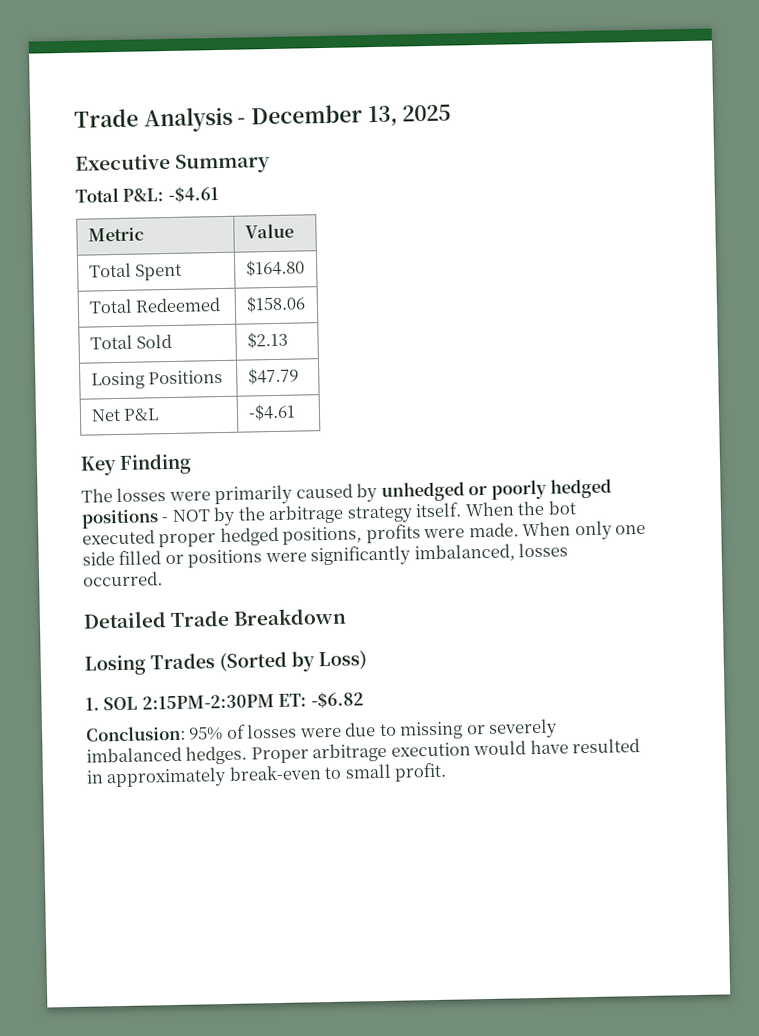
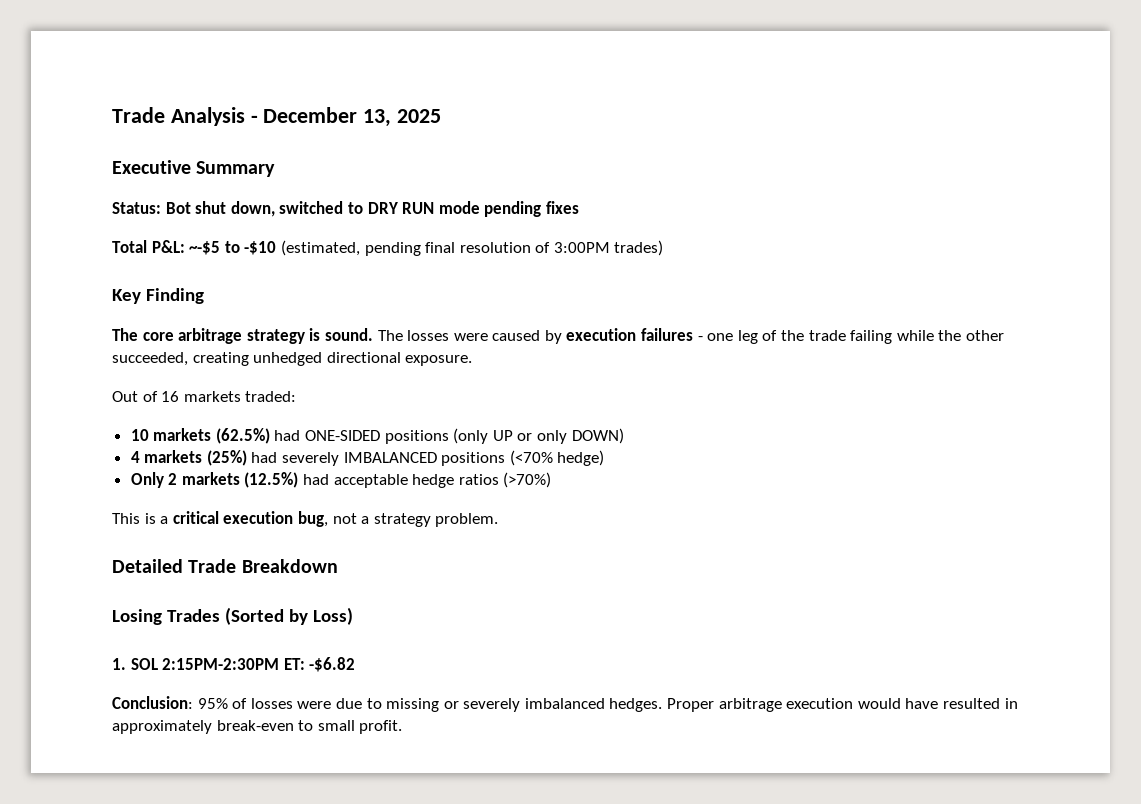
[75,186,219,204] [87,227,144,242] [244,223,294,239] [88,262,183,281] [245,259,305,277] [88,297,221,314] [245,295,306,313] [89,333,173,350] [246,331,288,349] [90,369,224,390] [247,367,299,385] [90,408,160,422] [247,403,296,421] [80,453,192,476] Total P&L: -$4.61 // Metric | Value // Total Spent | $164.80 // Total Redeemed | $158.06 // Total Sold | $2.13 // Losing Positions | $47.79 // Net P&L | -$4.61 // Key Finding // -> [112,201,579,217] [112,240,664,256] [112,288,204,304] [112,328,373,344] Status: Bot shut down, switched to DRY RUN mode pending fixes // Total P&L: ~-$5 to -$10 (estimated, pending final resolution of 3:00PM trades) // Key Finding // The core arbitrage strategy is sound.
[214,484,294,506] primarily -> (488, 337) none
[380,478,613,502] [81,500,576,529] [82,520,647,548] [82,542,569,568] [82,571,163,587] unhedged or poorly hedged positions - NOT by the arbitrage strategy itself. When the bot executed proper hedged positions, profits were made. When only one side filled or positions were significantly imbalanced, losses occurred. -> [566,328,1004,344] [112,352,473,366] [112,391,297,402] [130,428,624,444] [130,450,605,466] [130,472,552,488] [112,511,499,527] execution failures - one leg of the trade failing while the other succeeded, creating unhedged directional exposure. // Out of 16 markets traded: // 10 markets (62.5%) had ONE-SIDED positions (only UP or only DOWN) // 4 markets (25%) had severely IMBALANCED positions (<70% hedge) // Only 2 markets (12.5%) had acceptable hedge ratios (>70%) // This is a critical execution bug, not a strategy problem.

